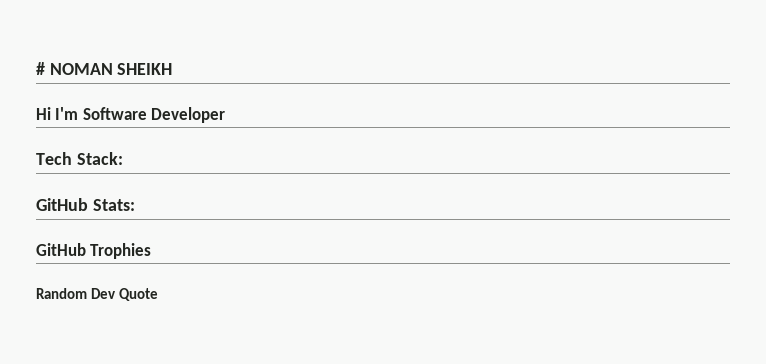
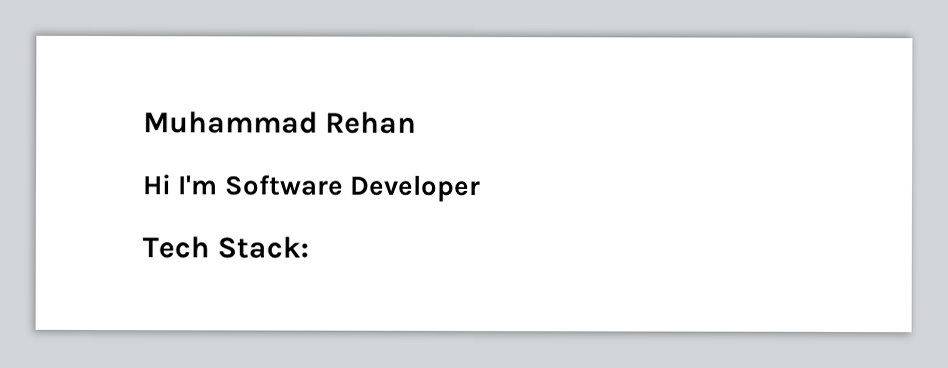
[36,62,173,75] # NOMAN SHEIKH -> [143,111,418,134] Muhammad Rehan
[36,198,135,211] [36,243,152,259] [36,288,159,301] // GitHub Stats: // GitHub Trophies // Random Dev Quote -> (310, 247) none

